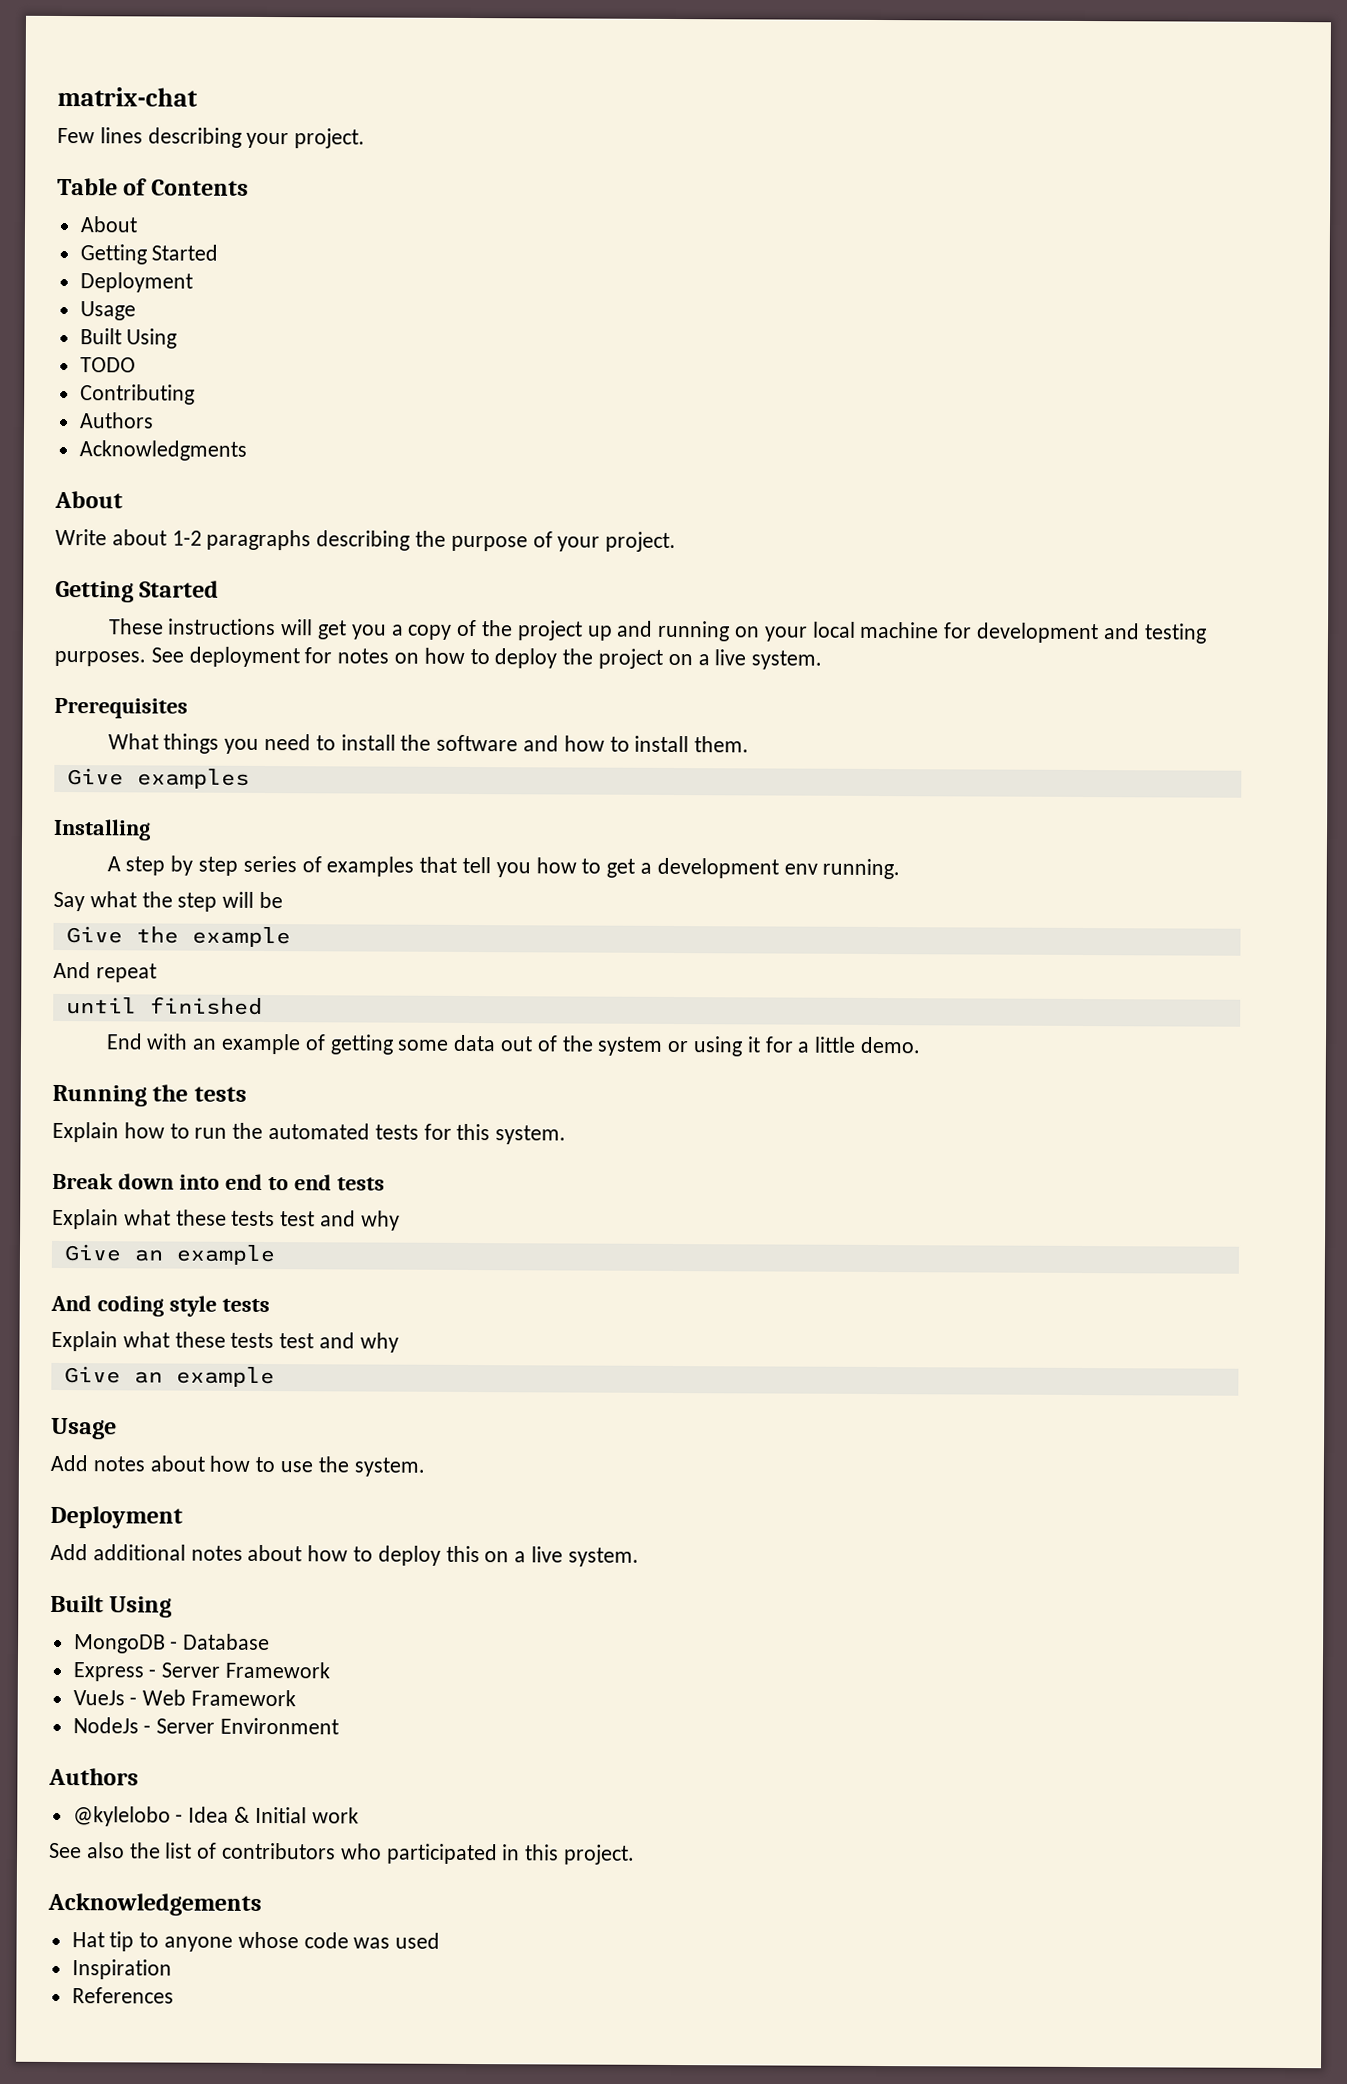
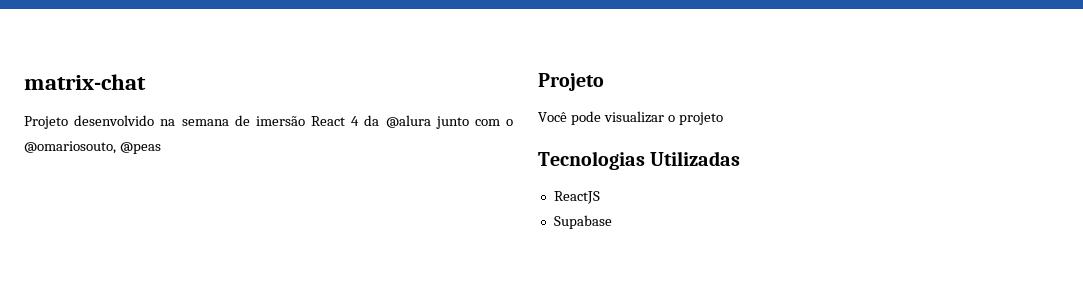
[57,127,366,149] [57,177,249,196] [79,216,138,233] [79,244,219,265] [79,272,193,293] [79,301,136,321] [79,328,178,349] [79,357,136,373] [79,384,195,405] [78,412,154,429] [78,440,247,461] [54,490,123,509] [55,528,677,553] [55,580,220,603] [107,618,1207,644] [54,646,823,670] [54,697,188,719] [107,733,750,754] [66,768,250,789] [53,818,151,841] [106,855,901,880] [53,891,284,912] [65,926,291,948] [53,961,157,983] [65,996,263,1015] [105,1033,922,1057] [52,1084,247,1107] [52,1121,567,1145] [52,1172,385,1191] [52,1208,400,1231] [63,1244,276,1266] [50,1294,270,1317] [51,1330,399,1353] [63,1366,275,1388] [51,1417,117,1440] [50,1454,425,1477] [50,1505,183,1529] [50,1543,639,1567] [50,1594,173,1618] [73,1633,271,1654] [72,1661,331,1682] [72,1689,297,1707] [72,1717,340,1735] [48,1767,139,1786] [72,1806,359,1827] [49,1842,636,1865] [47,1892,262,1916] [71,1931,441,1952] [71,1959,172,1980] [71,1987,174,2004] Few lines describing your project. // Table of Contents // About // Getting Started // Deployment // Usage // Built Using // TODO // Contributing // Authors // Acknowledgments // About // Write about 1-2 paragraphs describing the purpose of your project. // Getting Started // These instructions will get you a copy of the project up and running on your local machine for development and testing purposes. See deployment for notes on how to deploy the project on a live system. // Prerequisites // What things you need to install the software and how to install them. // Give examples // Installing // A step by step series of examples that tell you how to get a development env running. // Say what the step will be // Give the example // And repeat // until finished // End with an example of getting some data out of the system or using it for a little demo. // Running the tests // Explain how to run the automated tests for this system. // Break down into end to end tests // Explain what these tests test and why // Give an example // And coding style tests // Explain what these tests test and why // Give an example // Usage // Add notes about how to use the system. // Deployment // Add additional notes about how to deploy this on a live system. // Built Using // MongoDB - Database // Express - Server Framework // VueJs - Web Framework // NodeJs - Server Environment // Authors // @kylelobo - Idea & Initial work // See also the list of contributors who participated in this project. // Acknowledgements // Hat tip to anyone whose code was used // Inspiration // References -> [24,115,513,129] [24,141,161,154] [538,73,604,91] [538,111,723,125] [538,151,741,170] [553,191,600,204] [553,215,612,229] Projeto desenvolvido na semana de imersão React 4 da @alura junto com o @omariosouto, @peas // Projeto // Você pode visualizar o projeto // Tecnologias Utilizadas // ReactJS // Supabase

